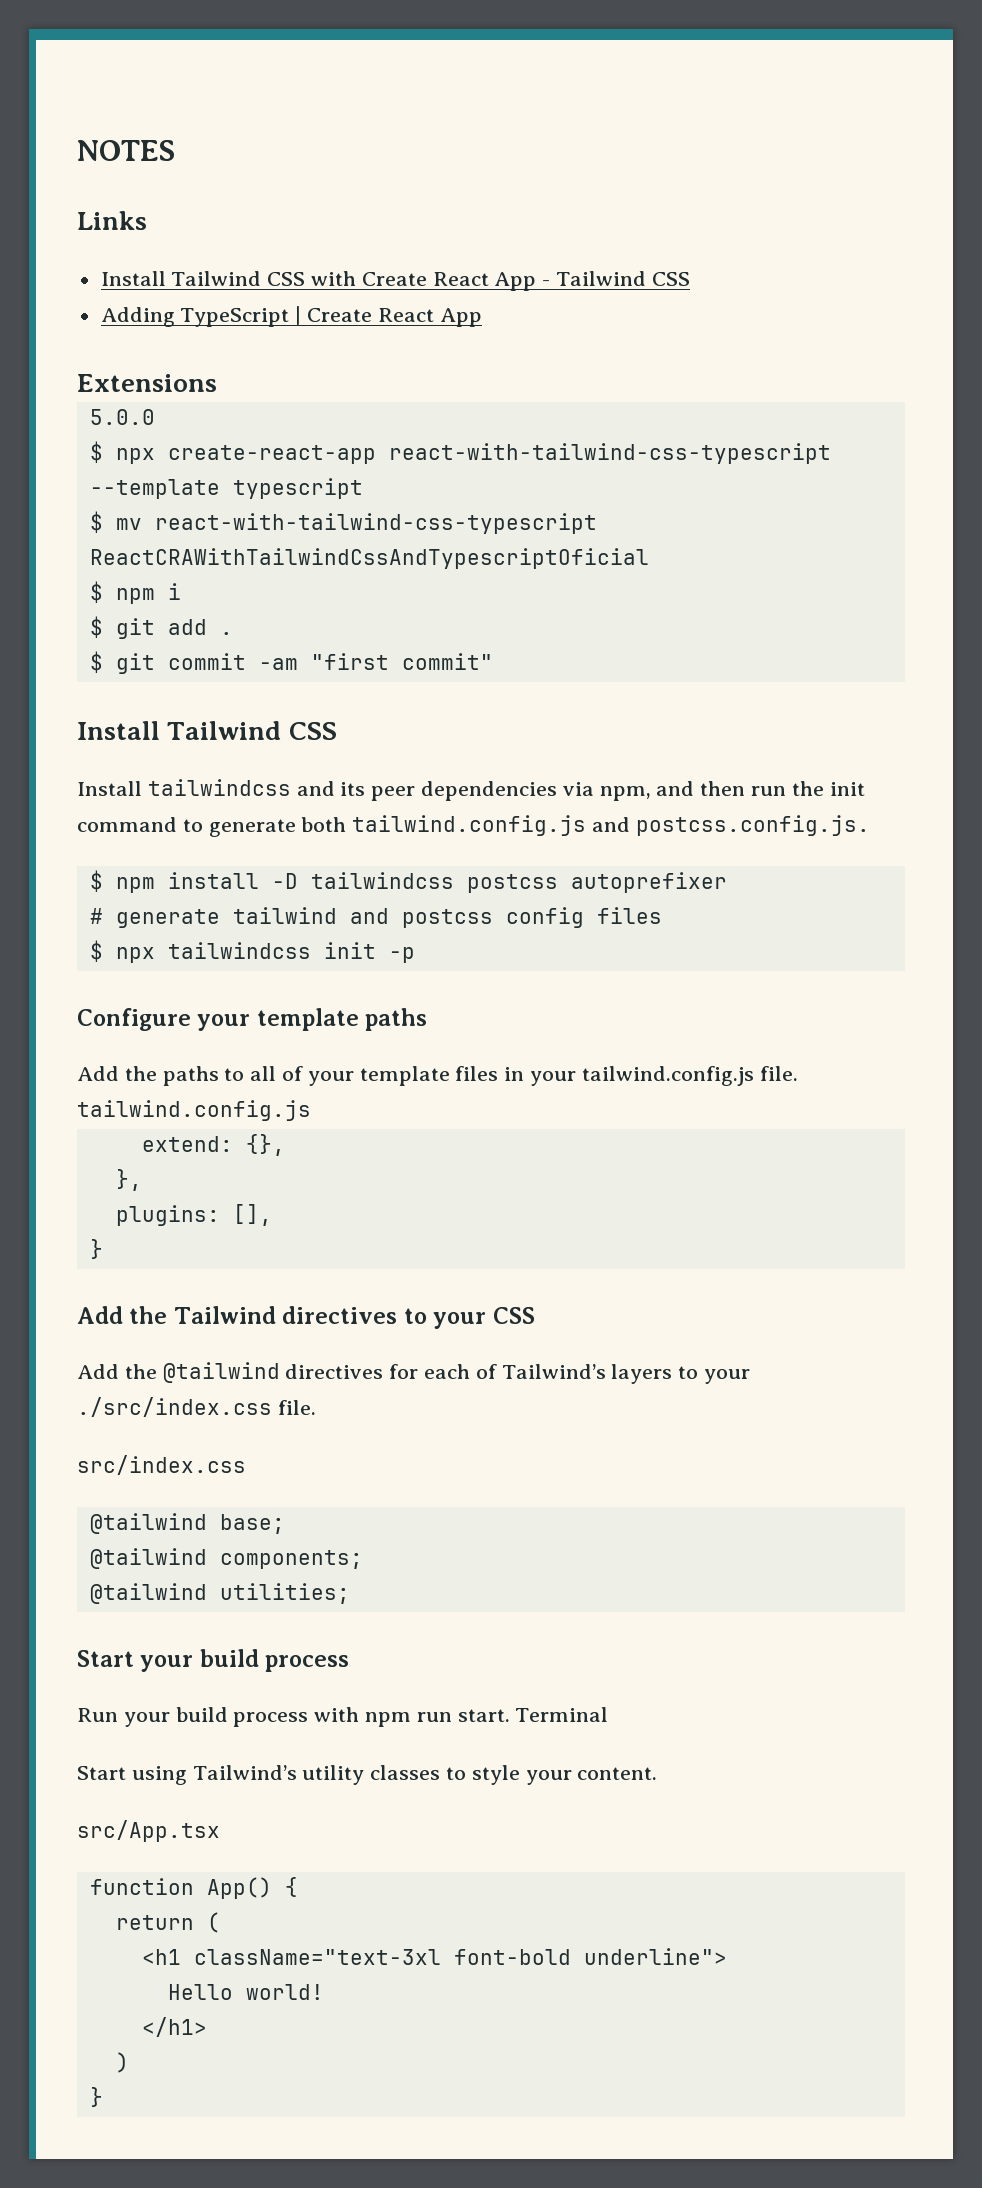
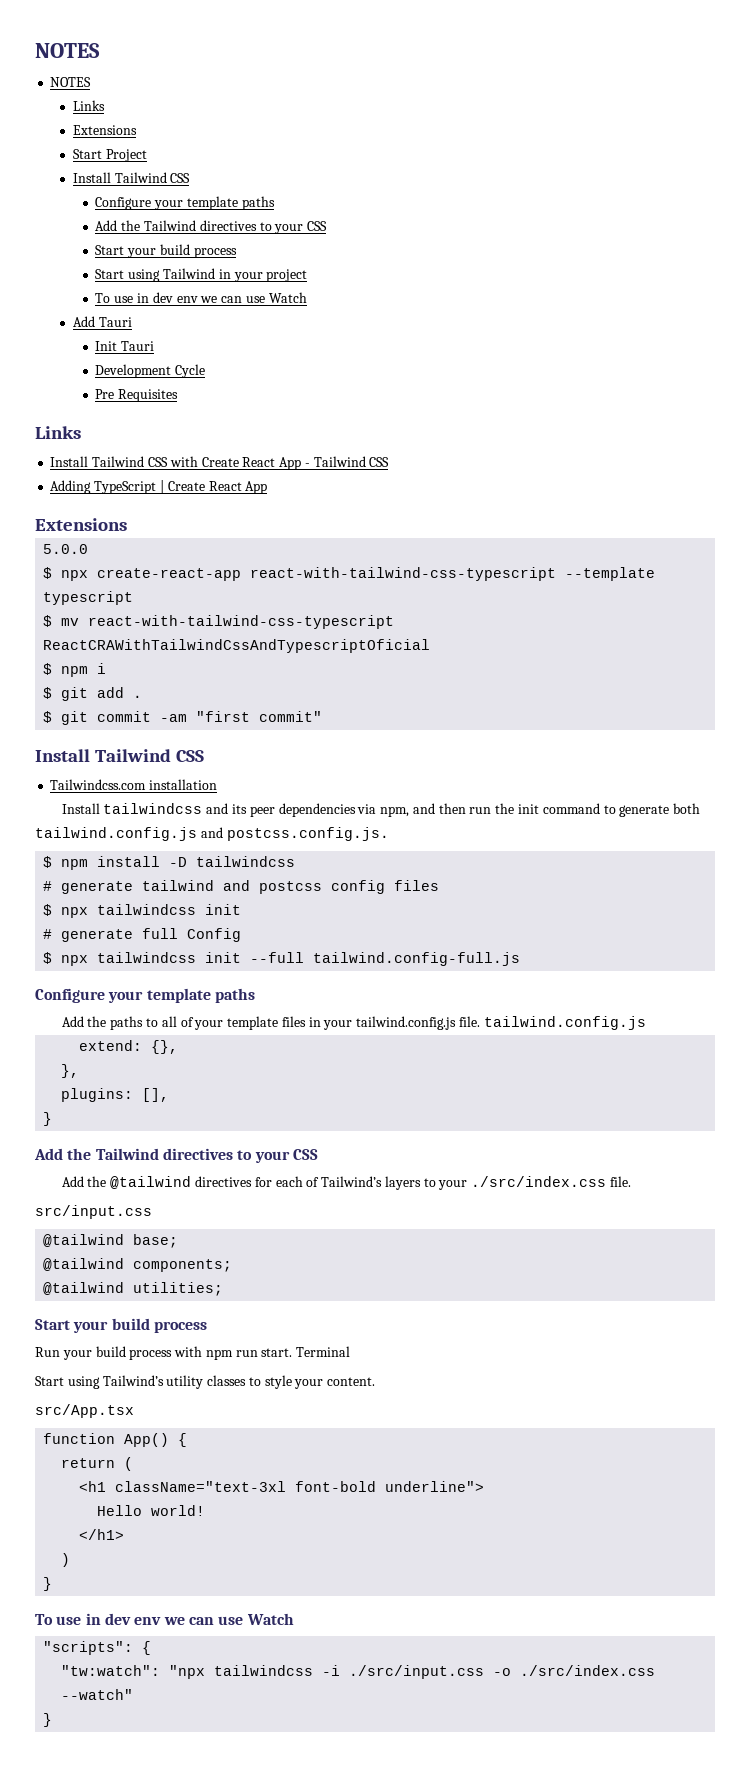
[77,140,175,161] NOTES -> [35,43,100,58] [50,77,92,87] [72,100,105,111] [72,125,137,135] [72,149,147,162] [72,172,191,183] [95,196,275,210] [95,220,328,234] [95,244,237,258] [95,268,308,282] [95,292,307,303] [72,316,132,327] [95,341,155,351] [95,364,206,378] [95,389,179,402] NOTES // NOTES // Links // Extensions // Start Project // Install Tailwind CSS // Configure your template paths // Add the Tailwind directives to your CSS // Start your build process // Start using Tailwind in your project // To use in dev env we can use Watch // Add Tauri // Init Tauri // Development Cycle // Pre Requisites
(337, 731) none -> [50,779,218,790] // Tailwindcss.com installation
[466,872,727,893] postcss autoprefixer -> (296, 861) none
[388,947,415,963] -p -> [43,928,242,942] [43,952,521,966] // # generate full Config // $ npx tailwindcss init --full tailwind.config-full.js
[77,1455,246,1475] src/index.css -> [35,1205,152,1219] src/input.css
(103, 2097) none -> [35,1613,294,1625] [43,1641,152,1655] [61,1665,656,1679] [61,1689,134,1700] [43,1713,53,1727] // To use in dev env we can use Watch // "scripts": { // "tw:watch": "npx tailwindcss -i ./src/input.css -o ./src/index.css --watch" // }

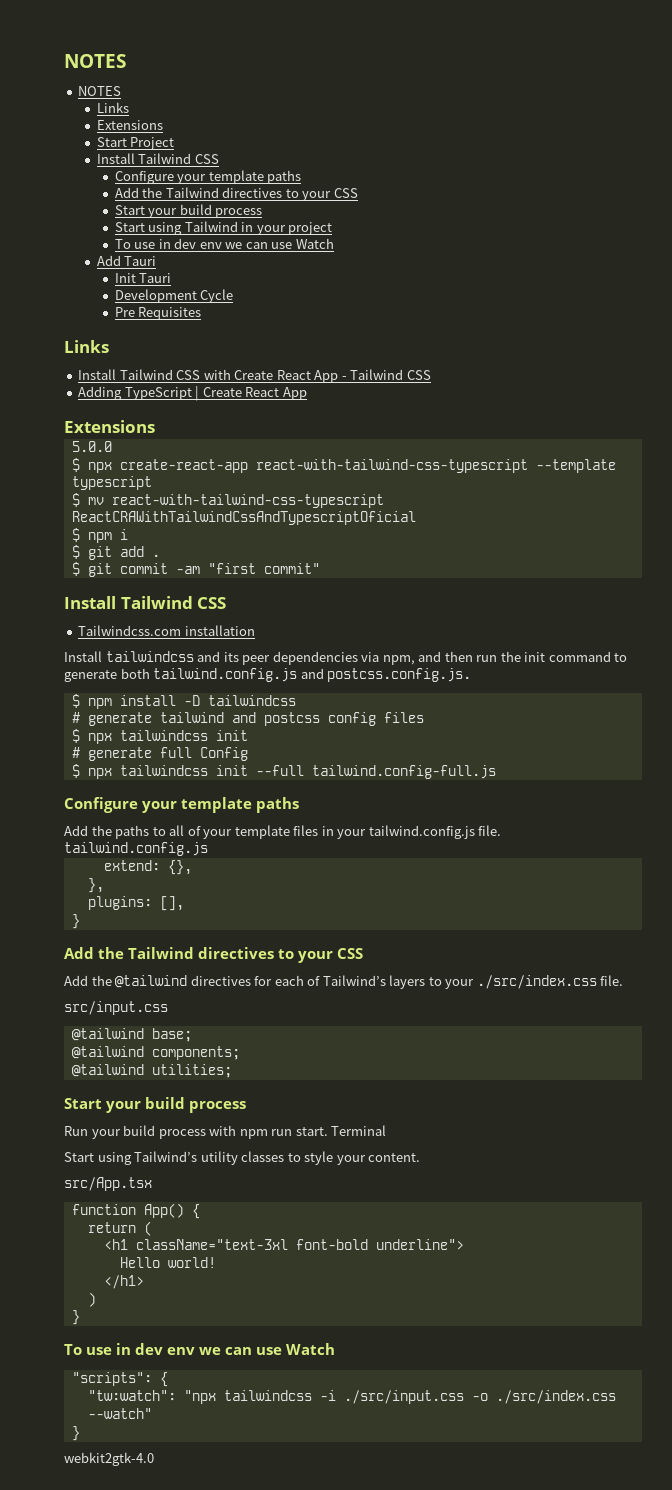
(53, 1720) none -> [64,1452,154,1466] // webkit2gtk-4.0

